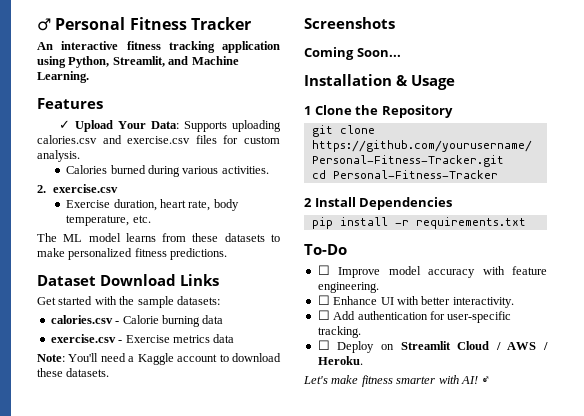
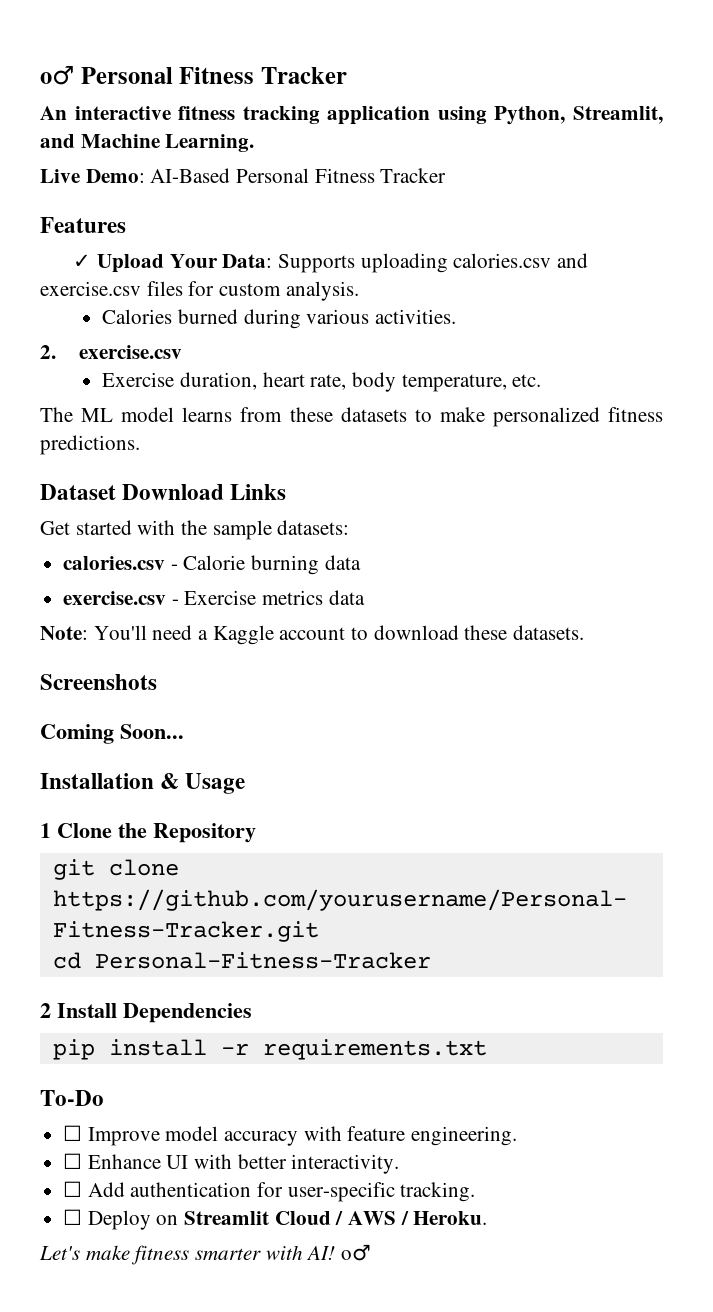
[37,18,51,31] ♂ -> [40,66,74,85] o♂
(89, 77) none -> [40,168,447,183] // Live Demo: AI-Based Personal Fitness Tracker
[481,376,491,384] ♂ -> [341,1244,372,1261] o♂

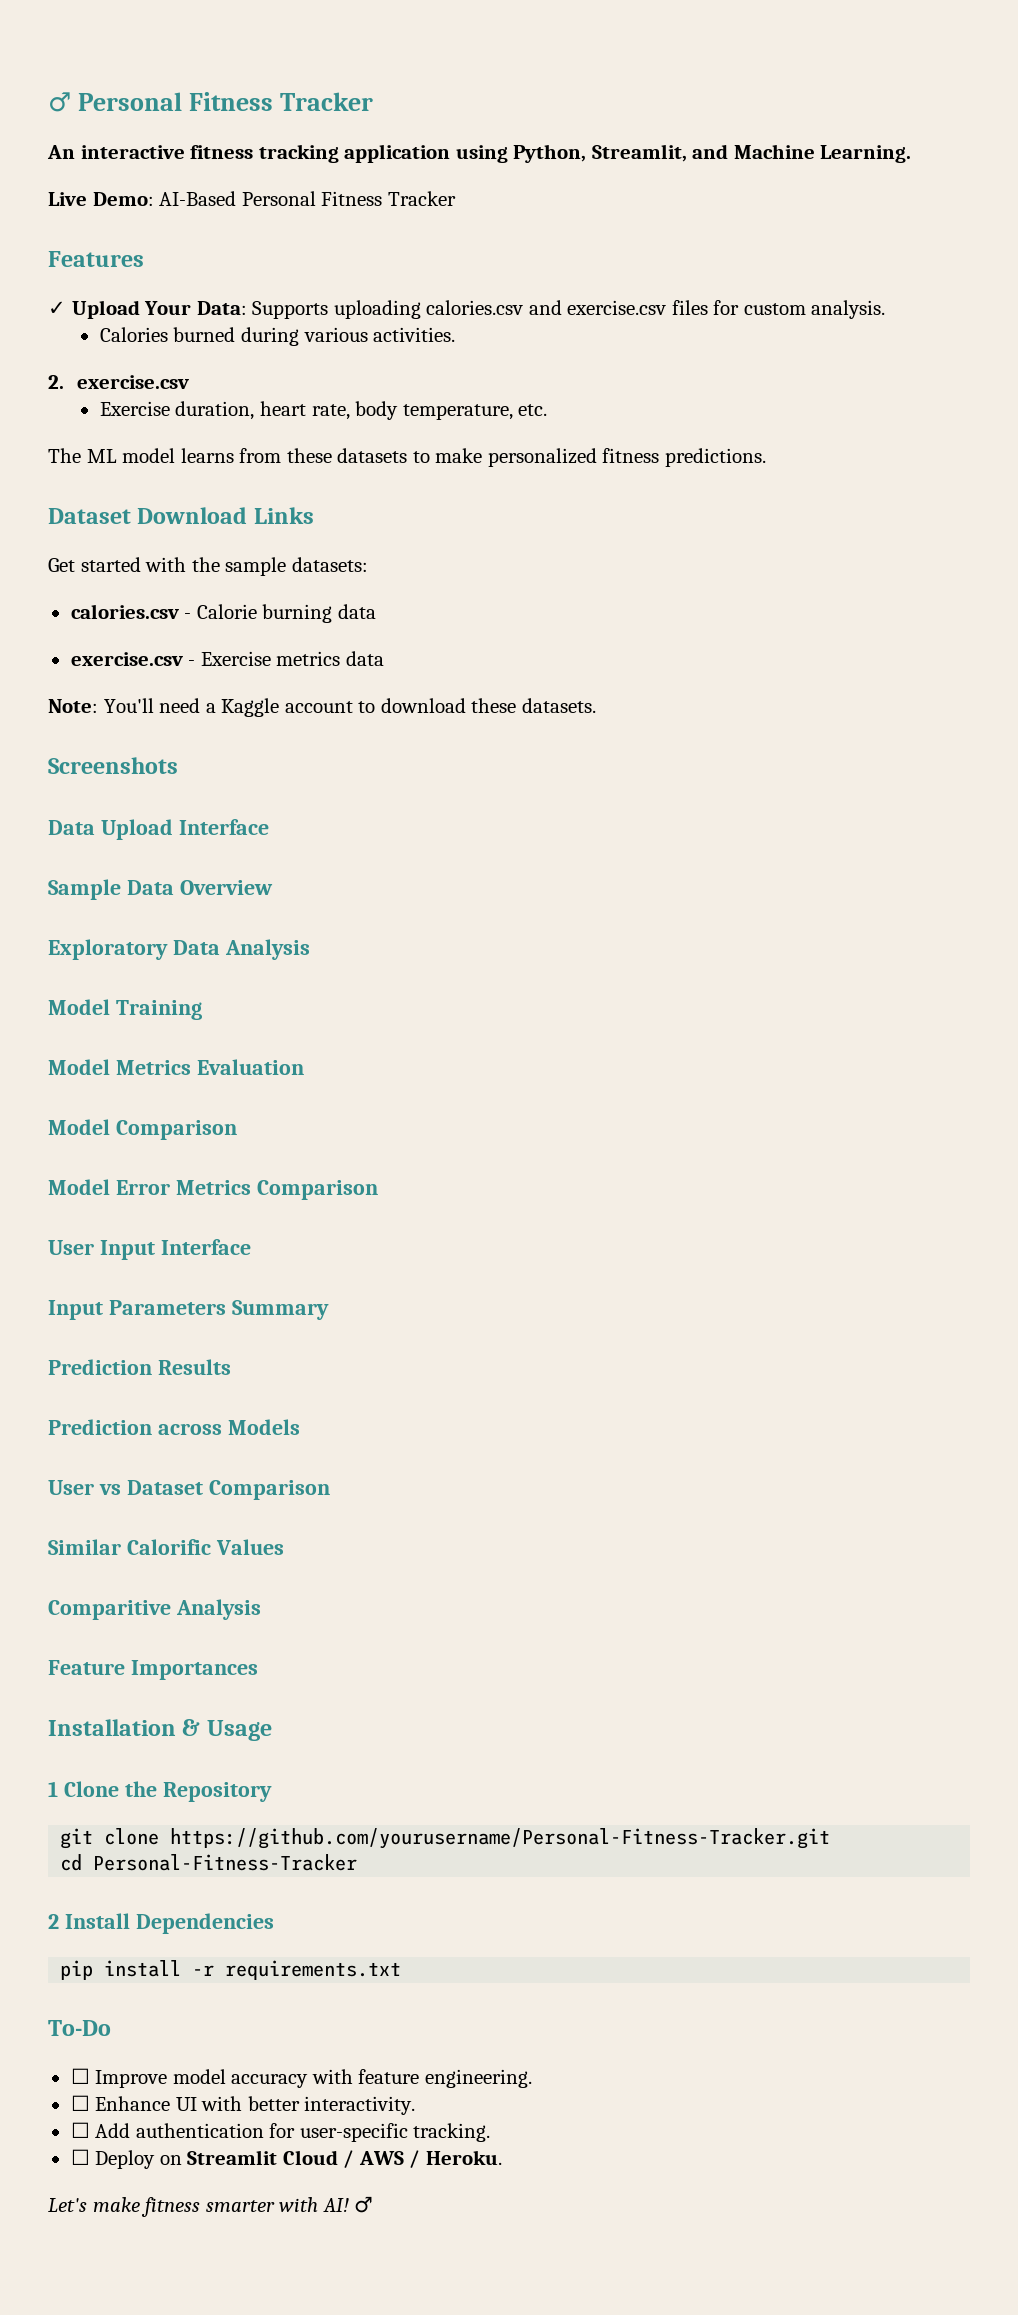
[40,66,74,85] o♂ -> [48,92,71,112] ♂
[40,724,184,744] Coming Soon... -> [48,819,269,840] [48,879,273,900] [48,939,310,960] [48,999,202,1020] [48,1059,304,1075] [48,1119,237,1140] [48,1179,378,1200] [48,1239,251,1260] [48,1300,329,1320] [48,1359,231,1375] [48,1419,300,1435] [48,1480,330,1500] [48,1539,284,1555] [48,1599,261,1620] [48,1660,258,1680] Data Upload Interface // Sample Data Overview // Exploratory Data Analysis // Model Training // Model Metrics Evaluation // Model Comparison // Model Error Metrics Comparison // User Input Interface // Input Parameters Summary // Prediction Results // Prediction across Models // User vs Dataset Comparison // Similar Calorific Values // Comparitive Analysis // Feature Importances
[341,1244,372,1261] o♂ -> [354,2196,374,2213] ♂

